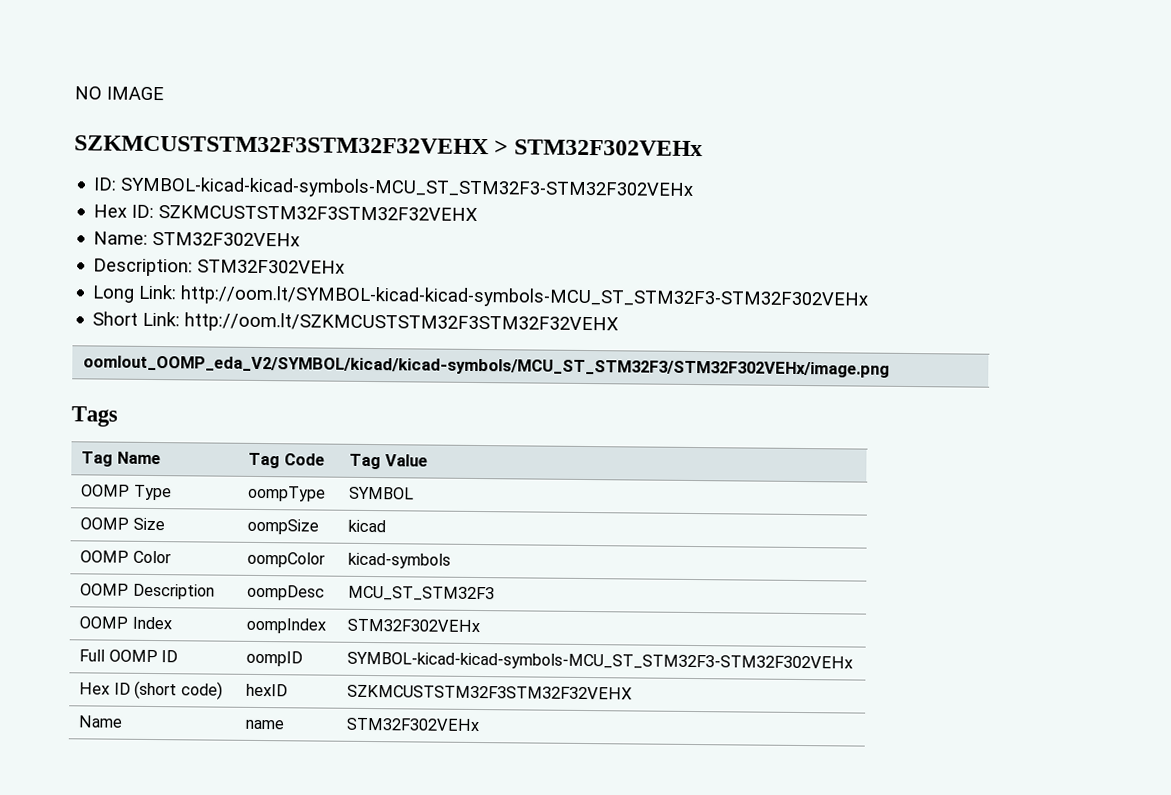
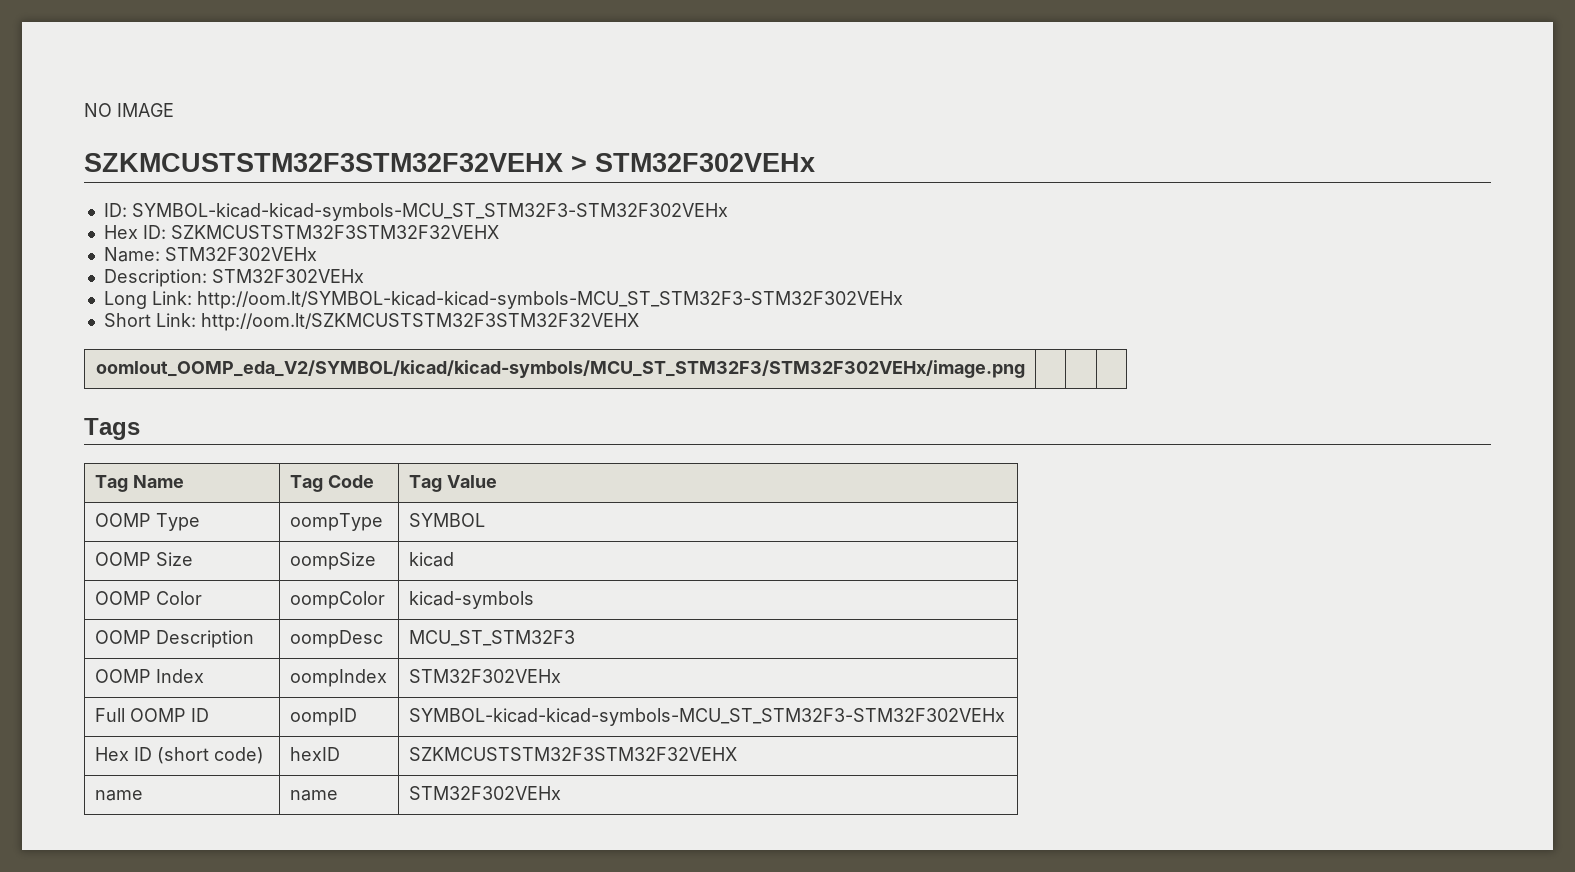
[78,715,124,728] Name -> [94,790,143,801] name

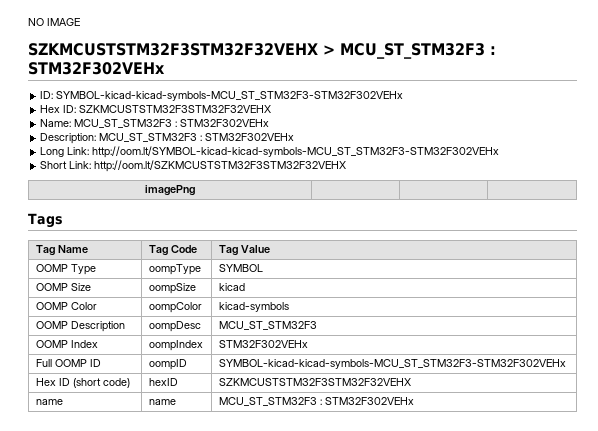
(587, 163) none -> [340,43,496,59] MCU_ST_STM32F3 :
(160, 254) none -> [74,119,178,128] MCU_ST_STM32F3 :
(207, 278) none -> [99,133,203,142] MCU_ST_STM32F3 :
[95,360,1025,378] oomlout_OOMP_eda_V2/SYMBOL/kicad/kicad-symbols/MCU_ST_STM32F3/STM32F302VEHx/image.png -> [145,185,195,196] imagePng
(338, 795) none -> [218,397,322,406] MCU_ST_STM32F3 :

